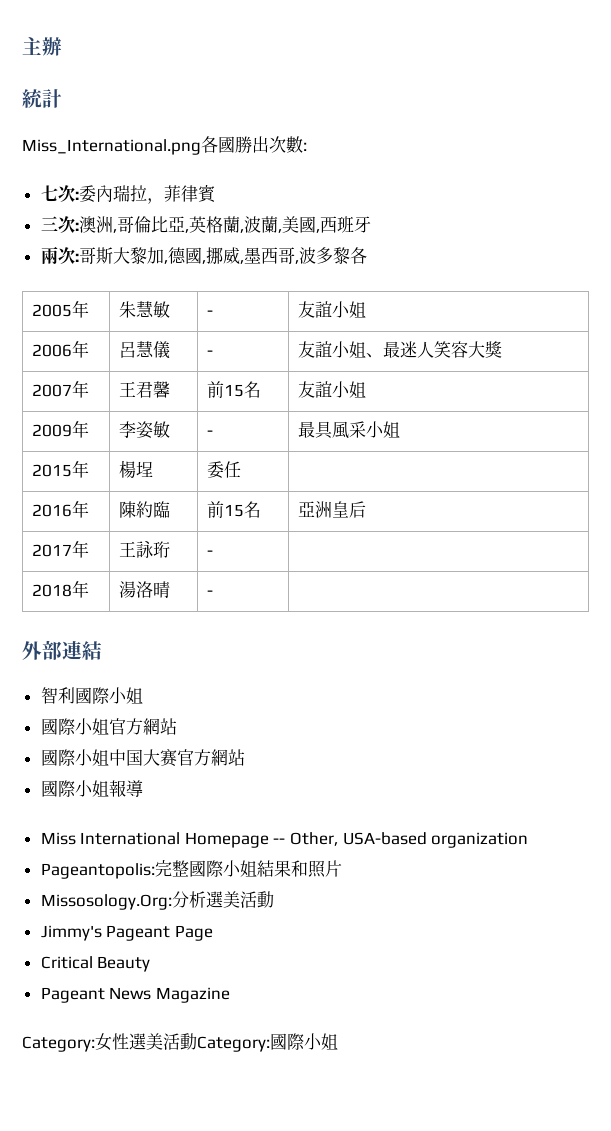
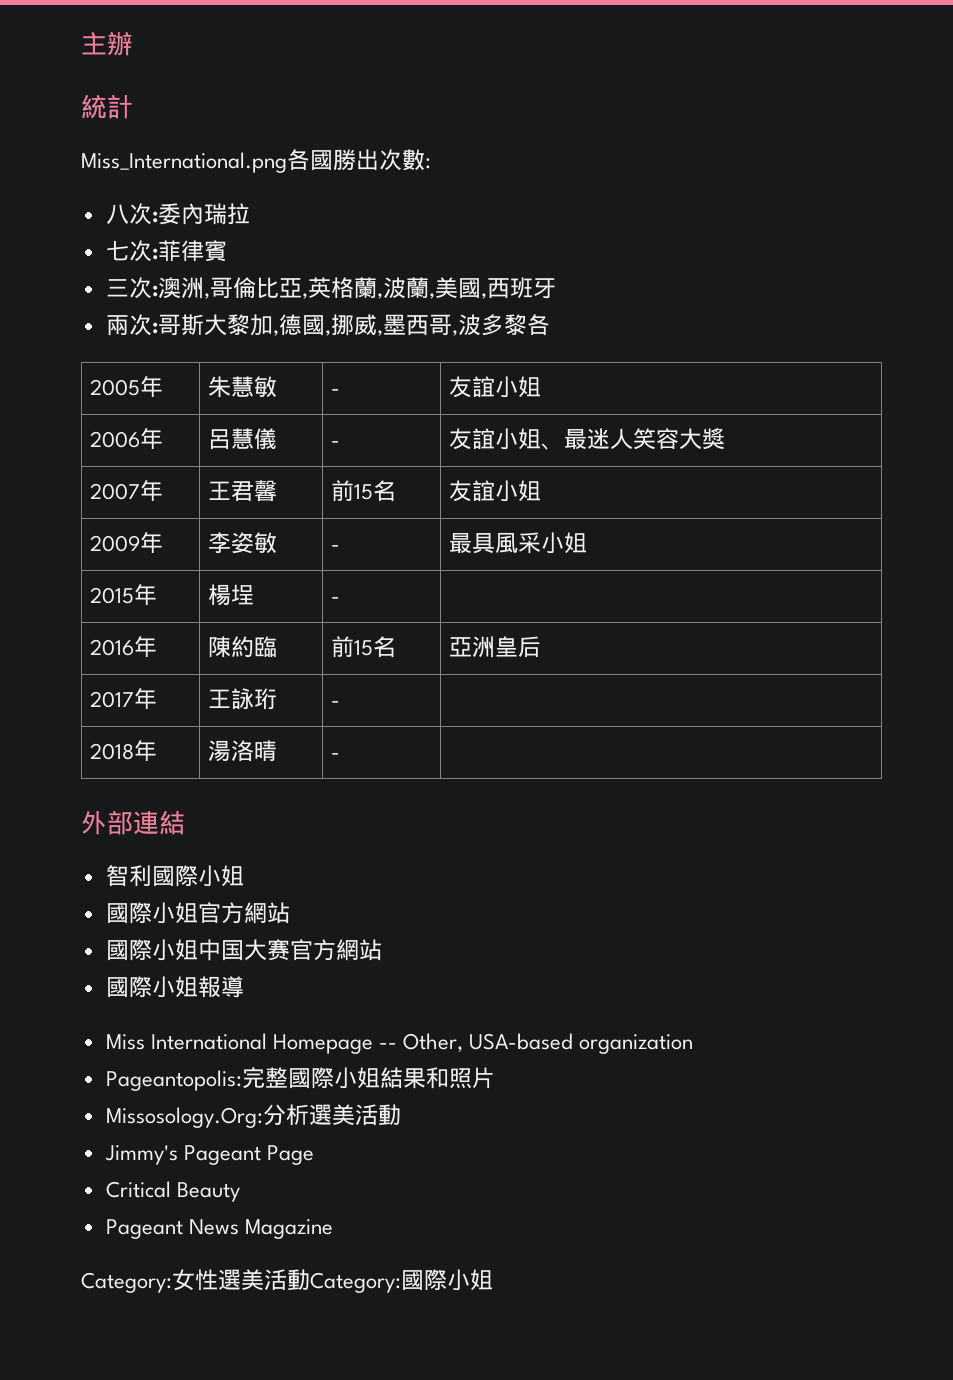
[40,185,58,202] 七 -> [105,204,129,225] 八
[146,198,164,204] ， -> [105,240,158,262] // 七次:
[206,461,241,479] 委任 -> [331,597,341,603] -

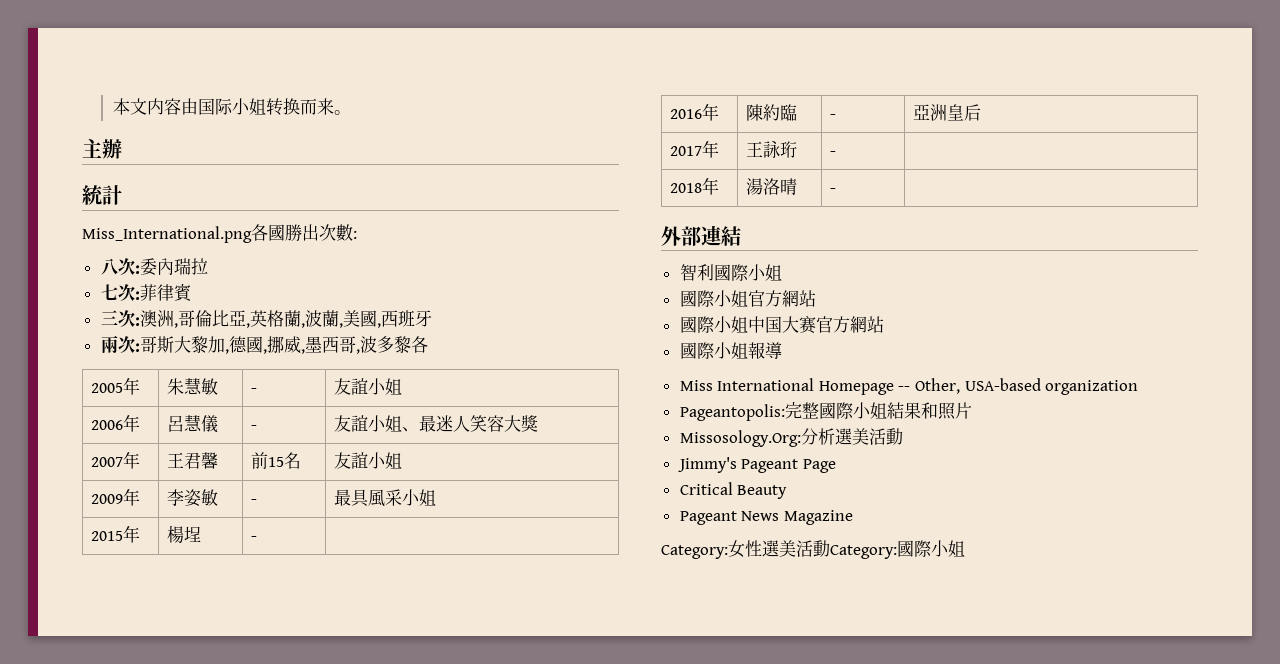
(81, 43) none -> [112,98,351,116] 本文内容由国际小姐转换而来。 //
[331,636,397,658] 前15名 -> [829,114,836,119] -

